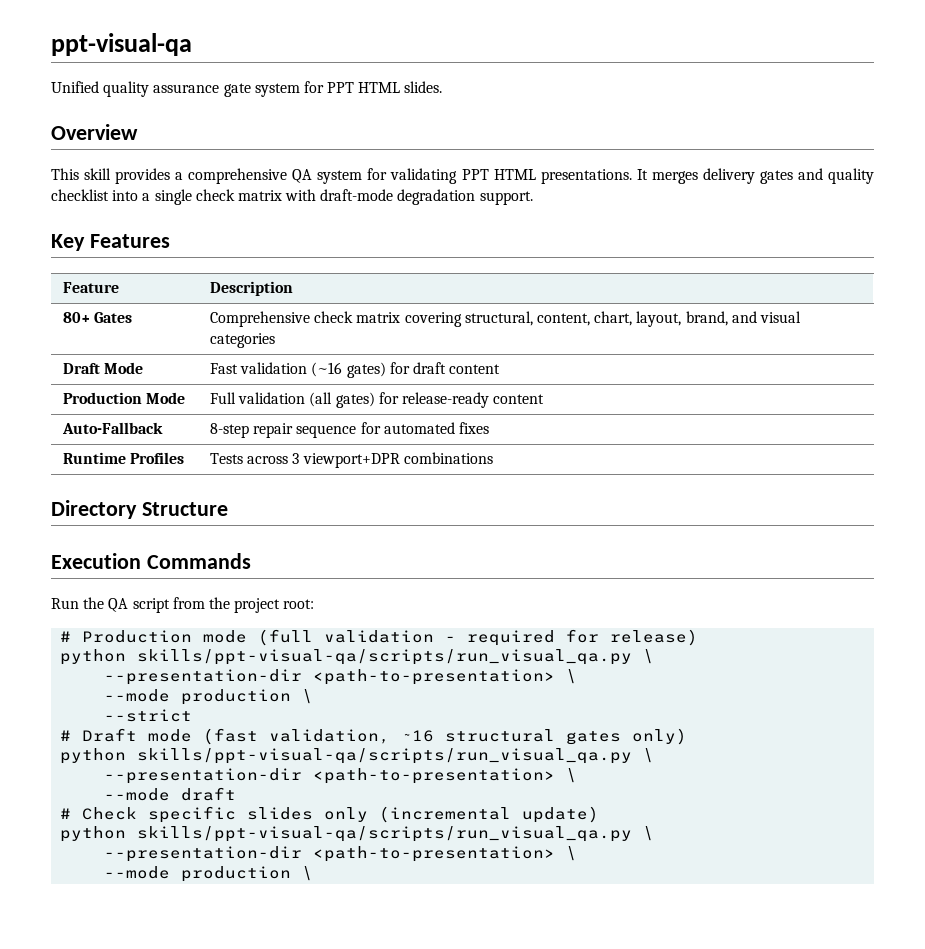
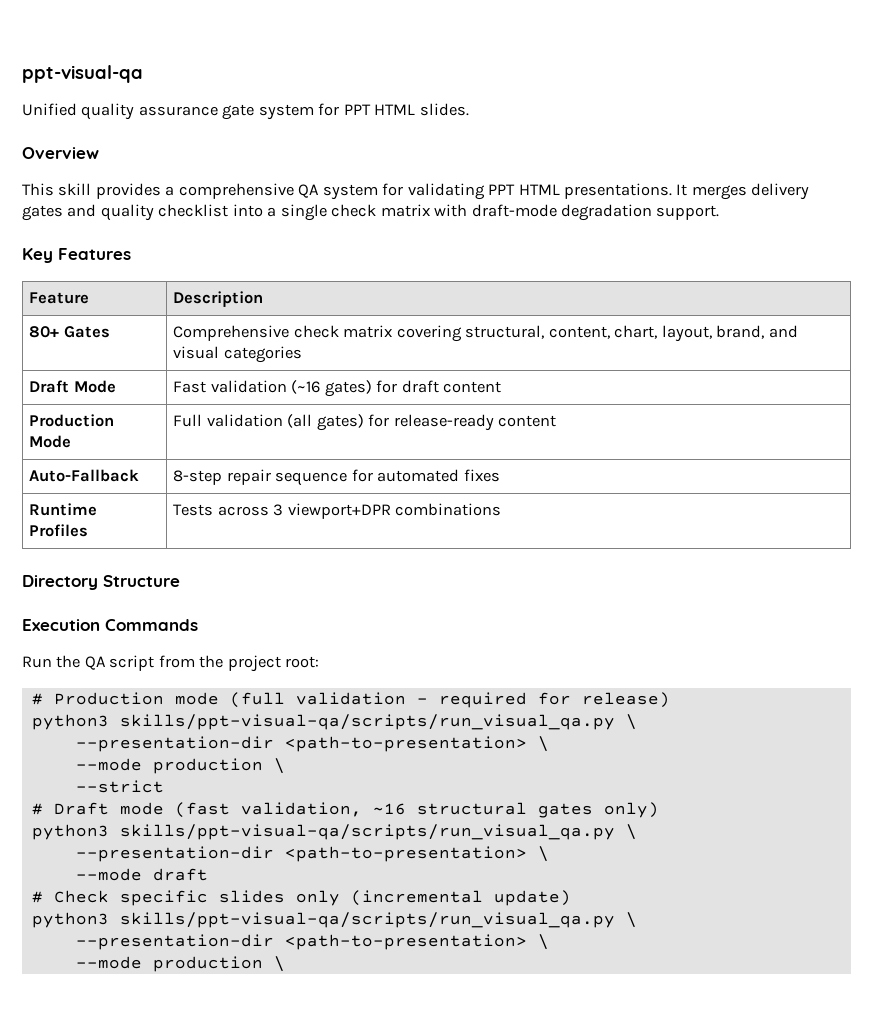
[60,649,127,665] python -> [31,714,109,730] python3
[60,748,127,764] python -> [31,824,109,840] python3
[60,826,127,842] python -> [31,912,109,928] python3

